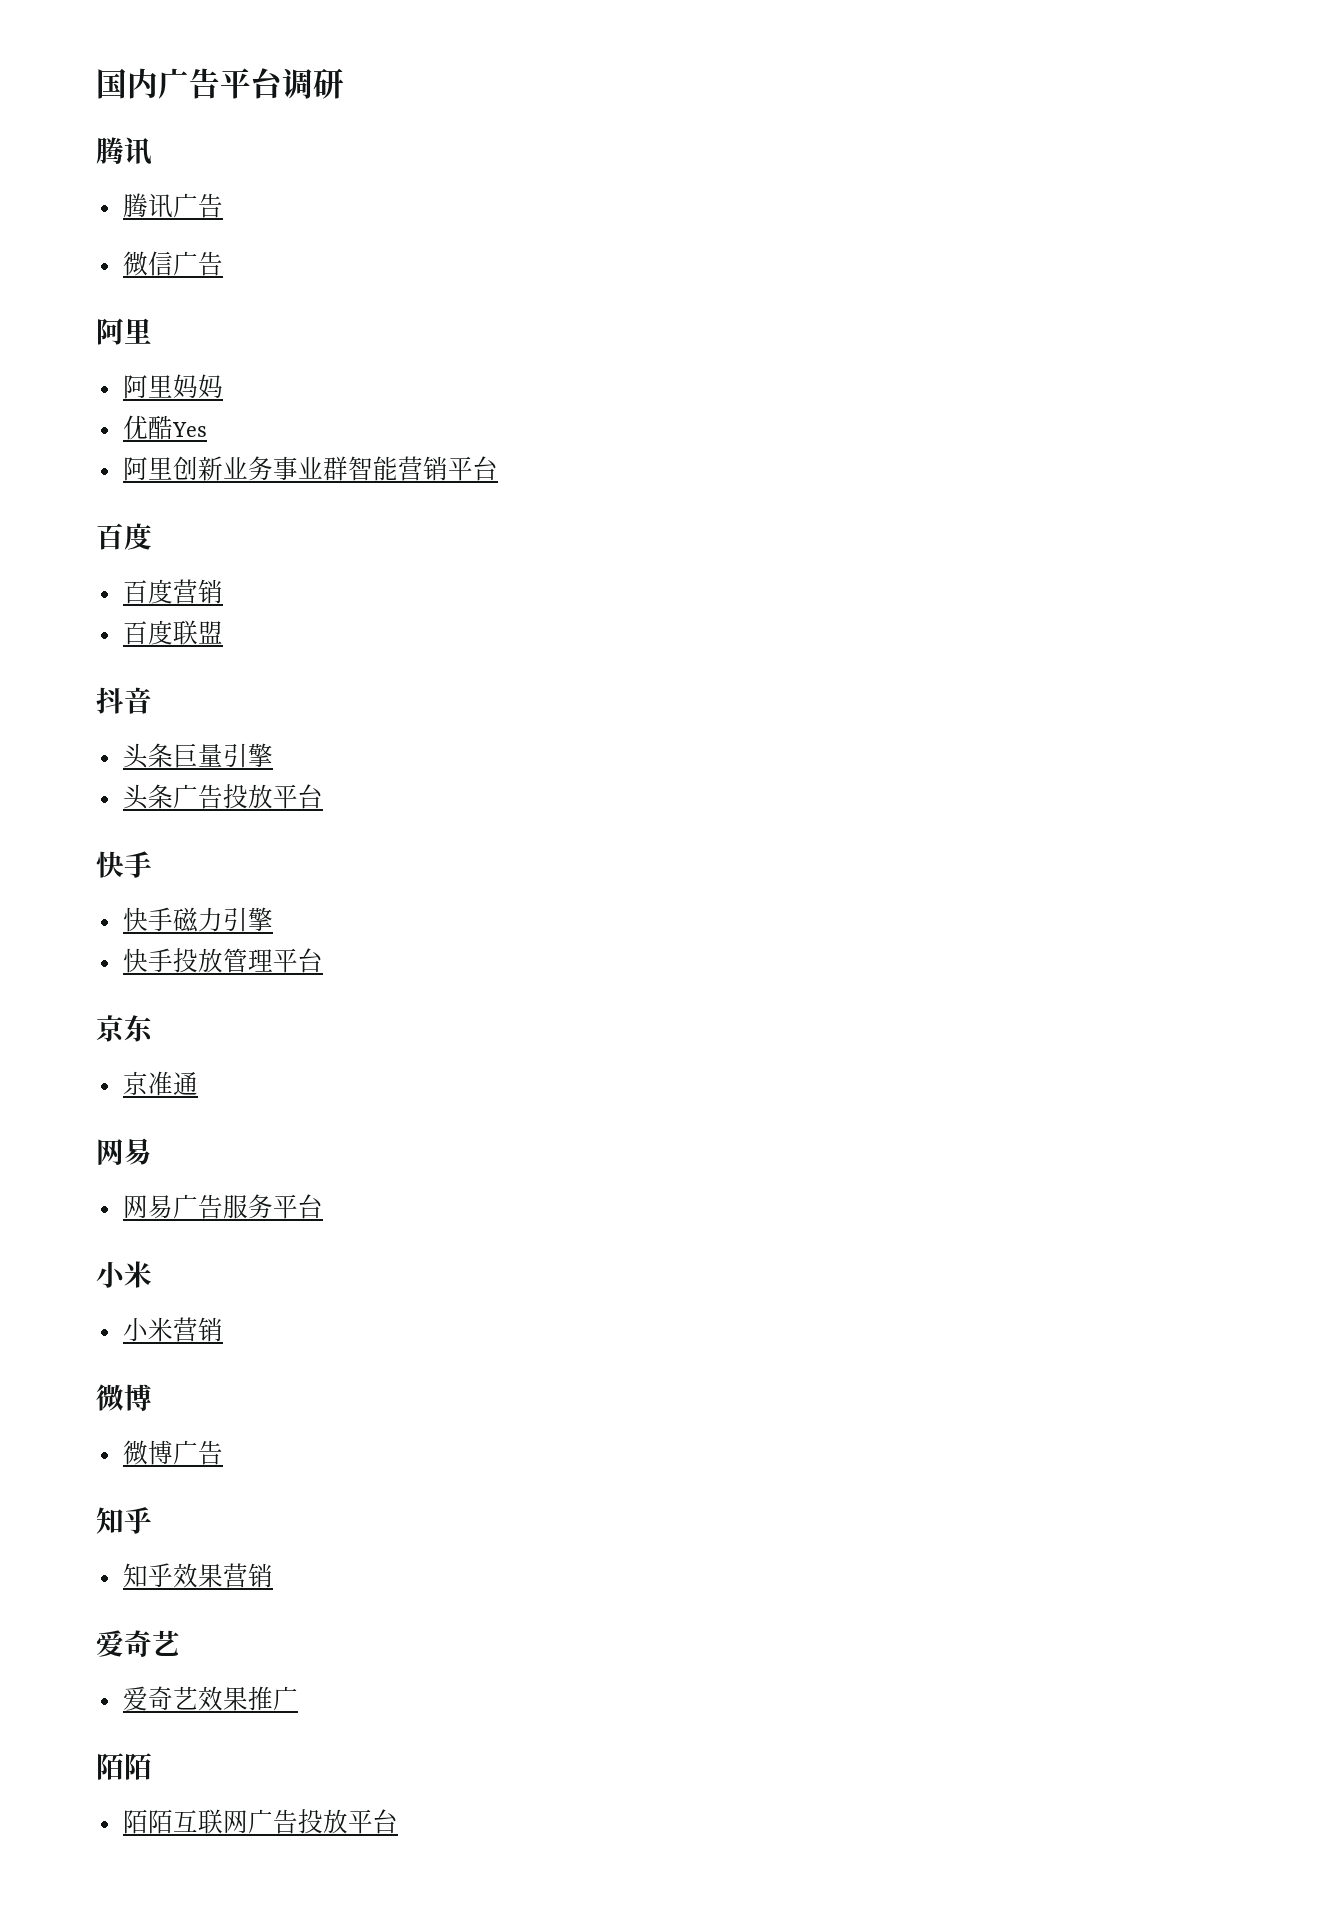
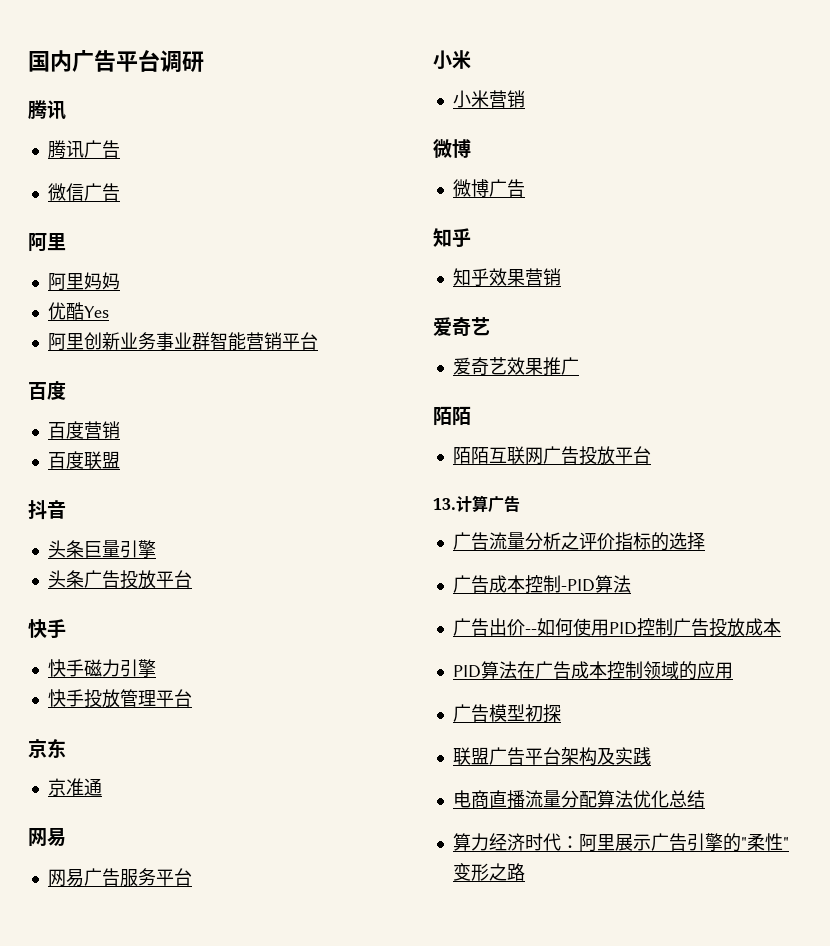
(398, 1821) none -> [433,495,520,513] [452,532,705,551] [452,575,631,594] [452,618,781,637] [452,661,733,680] [452,704,561,723] [452,747,651,766] [452,790,705,809] [452,833,789,852] [452,863,525,881] // 13.计算广告 // 广告流量分析之评价指标的选择 // 广告成本控制-PID算法 // 广告出价--如何使用PID控制广告投放成本 // PID算法在广告成本控制领域的应用 // 广告模型初探 // 联盟广告平台架构及实践 // 电商直播流量分配算法优化总结 // 算力经济时代：阿里展示广告引擎的"柔性"变形之路

